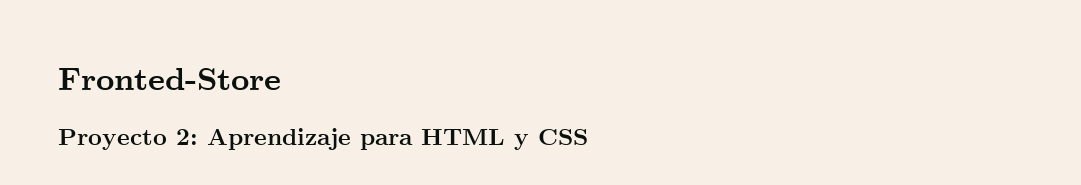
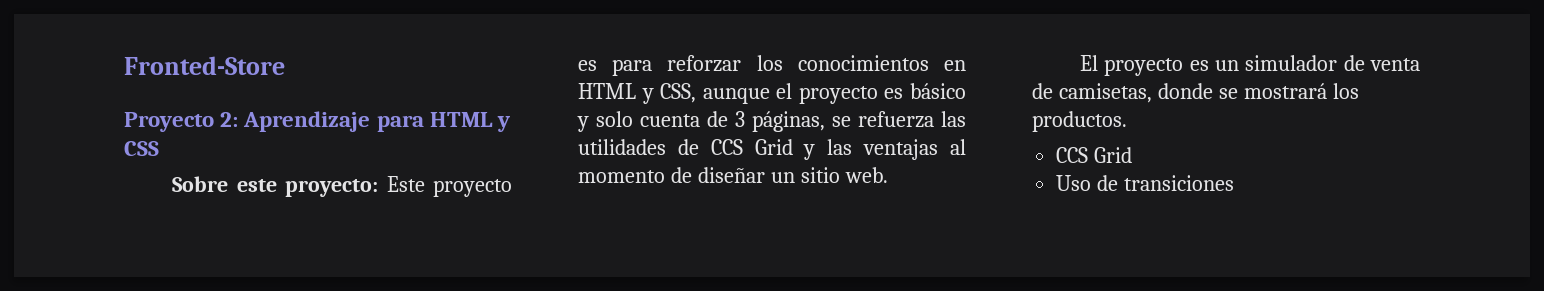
(588, 137) none -> [172,176,512,197] [578,55,966,76] [578,83,966,104] [577,111,966,132] [578,139,966,160] [578,167,888,183] [1080,55,1420,76] [1032,83,1359,103] [1032,111,1127,132] [1056,147,1133,163] [1056,175,1235,191] // Sobre este proyecto: Este proyecto es para reforzar los conocimientos en HTML y CSS, aunque el proyecto es básico y solo cuenta de 3 páginas, se refuerza las utilidades de CCS Grid y las ventajas al momento de diseñar un sitio web. // El proyecto es un simulador de venta de camisetas, donde se mostrará los productos. // CCS Grid // Uso de transiciones

